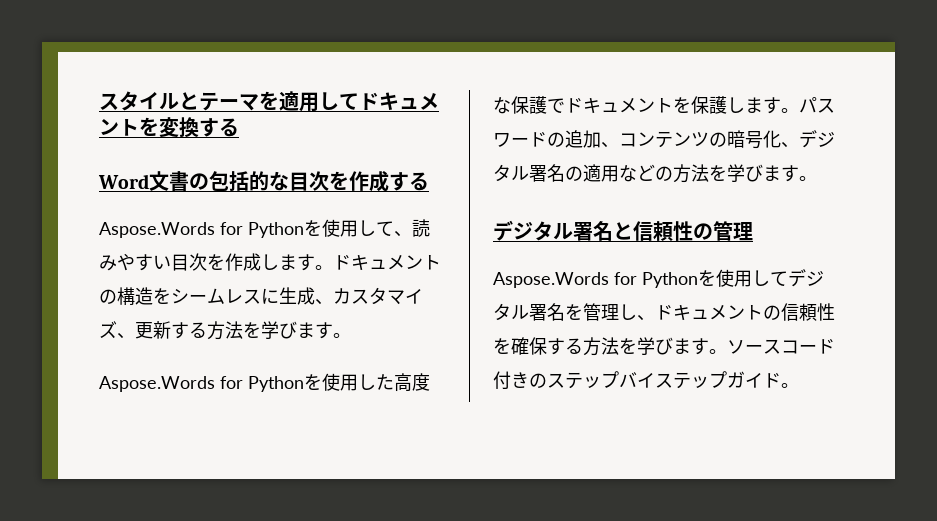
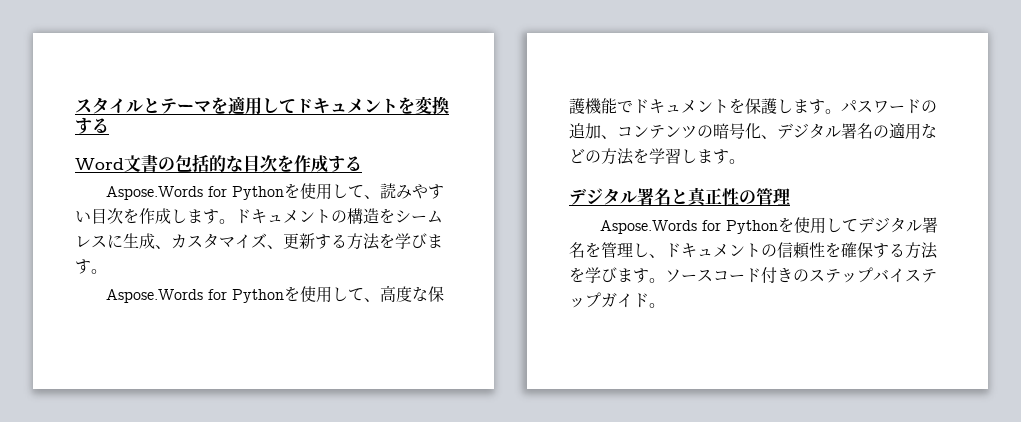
[376,374,394,390] た -> [347,288,380,302] て、
(547, 105) none -> [585,98,617,114] 機能
[745,164,763,182] び -> [665,148,697,164] 習し
[633,221,673,241] 信頼 -> [688,187,722,207] 真正

